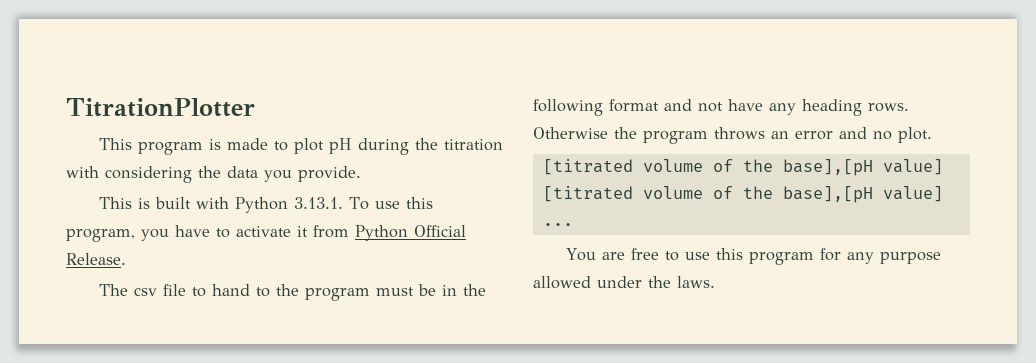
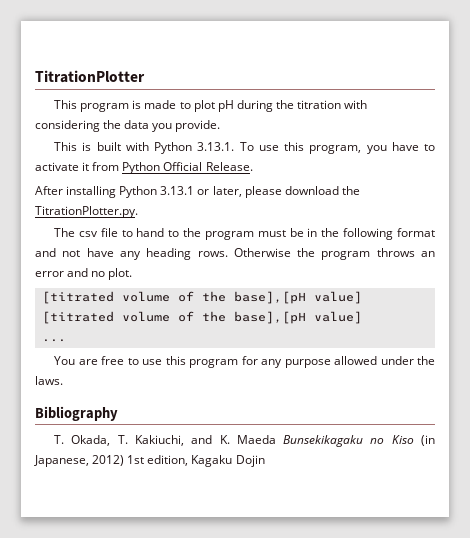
(126, 259) none -> [35,186,360,198] [35,206,138,218] // After installing Python 3.13.1 or later, please download the TitrationPlotter.py.
(715, 282) none -> [35,406,118,421] [54,435,435,447] [34,455,265,467] // Bibliography // T. Okada, T. Kakiuchi, and K. Maeda Bunsekikagaku no Kiso (in Japanese, 2012) 1st edition, Kagaku Dojin

